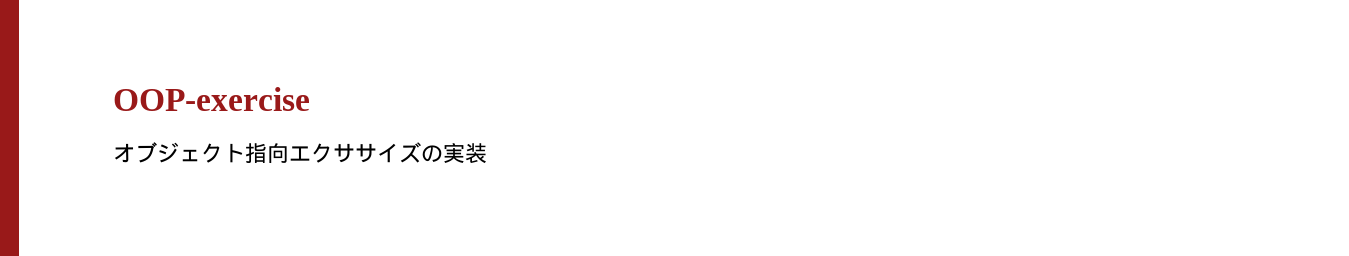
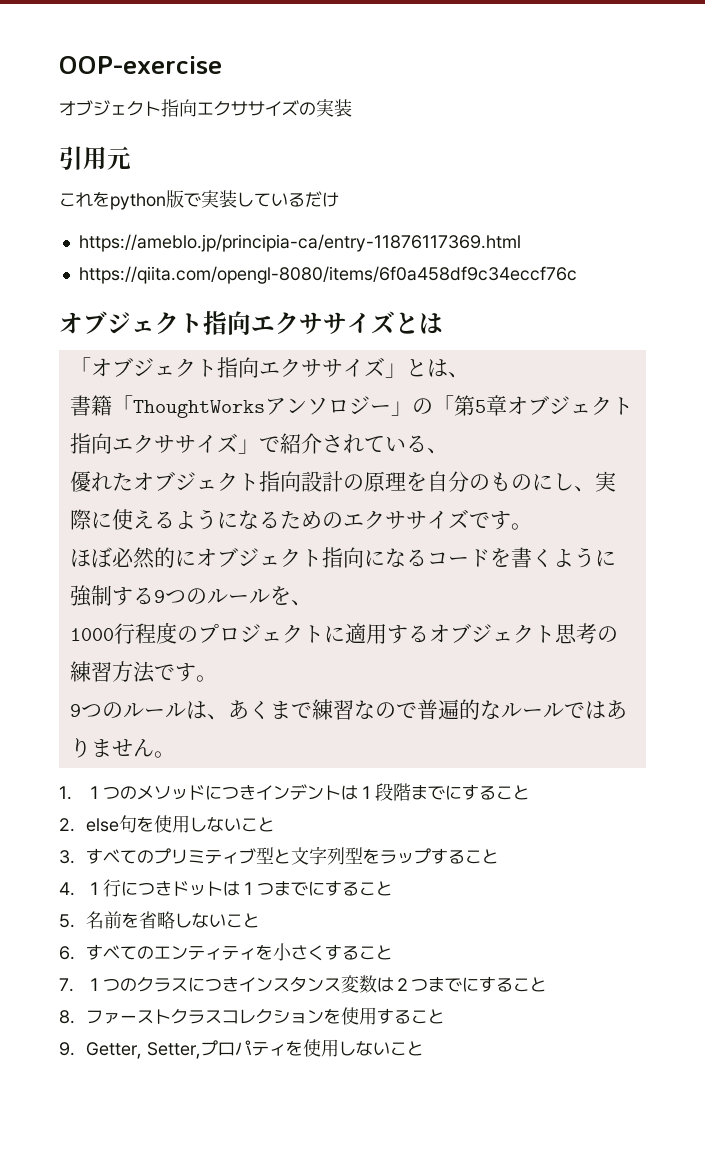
(487, 153) none -> [59,146,131,170] [59,190,339,210] [78,234,521,252] [78,266,577,284] [59,311,443,335] [69,357,469,378] [69,395,633,418] [69,433,448,454] [69,471,616,492] [69,509,532,530] [69,547,616,569] [69,585,312,607] [69,622,618,644] [69,661,217,683] [69,699,627,720] [69,738,175,758] [59,783,530,801] [59,815,275,833] [59,846,499,865] [59,879,393,897] [59,911,260,929] [59,943,393,961] [59,975,547,993] [59,1007,445,1025] [59,1039,424,1059] // 引用元 // これをpython版で実装しているだけ // https://ameblo.jp/principia-ca/entry-11876117369.html // https://qiita.com/opengl-8080/items/6f0a458df9c34eccf76c // オブジェクト指向エクササイズとは // 「オブジェクト指向エクササイズ」とは、 // 書籍「ThoughtWorksアンソロジー」の「第5章オブジェクト指向エクササイズ」で紹介されている、 // 優れたオブジェクト指向設計の原理を自分のものにし、実際に使えるようになるためのエクササイズです。 // ほぼ必然的にオブジェクト指向になるコードを書くように強制する9つのルールを、 // 1000行程度のプロジェクトに適用するオブジェクト思考の練習方法です。 // 9つのルールは、あくまで練習なので普遍的なルールではありません。 // 1.１つのメソッドにつきインデントは１段階までにすること // 2. else句を使用しないこと // 3.すべてのプリミティブ型と文字列型をラップすること // 4.１行につきドットは１つまでにすること // 5.名前を省略しないこと // 6.すべてのエンティティを小さくすること // 7.１つのクラスにつきインスタンス変数は２つまでにすること // 8.ファーストクラスコレクションを使用すること // 9. Getter, Setter,プロパティを使用しないこと

